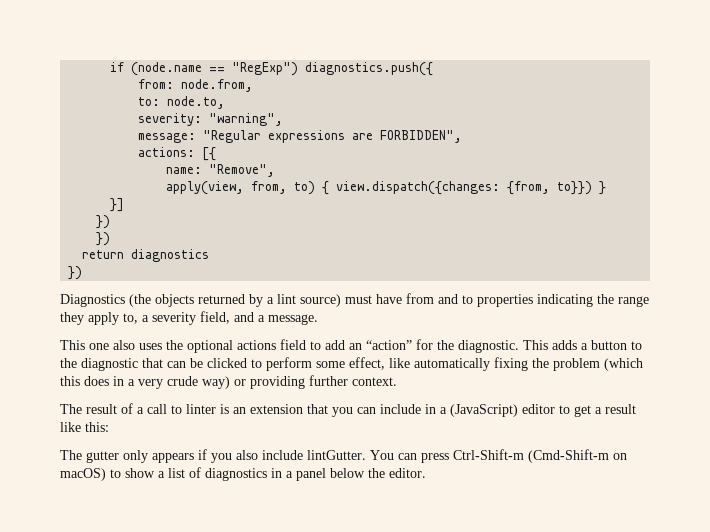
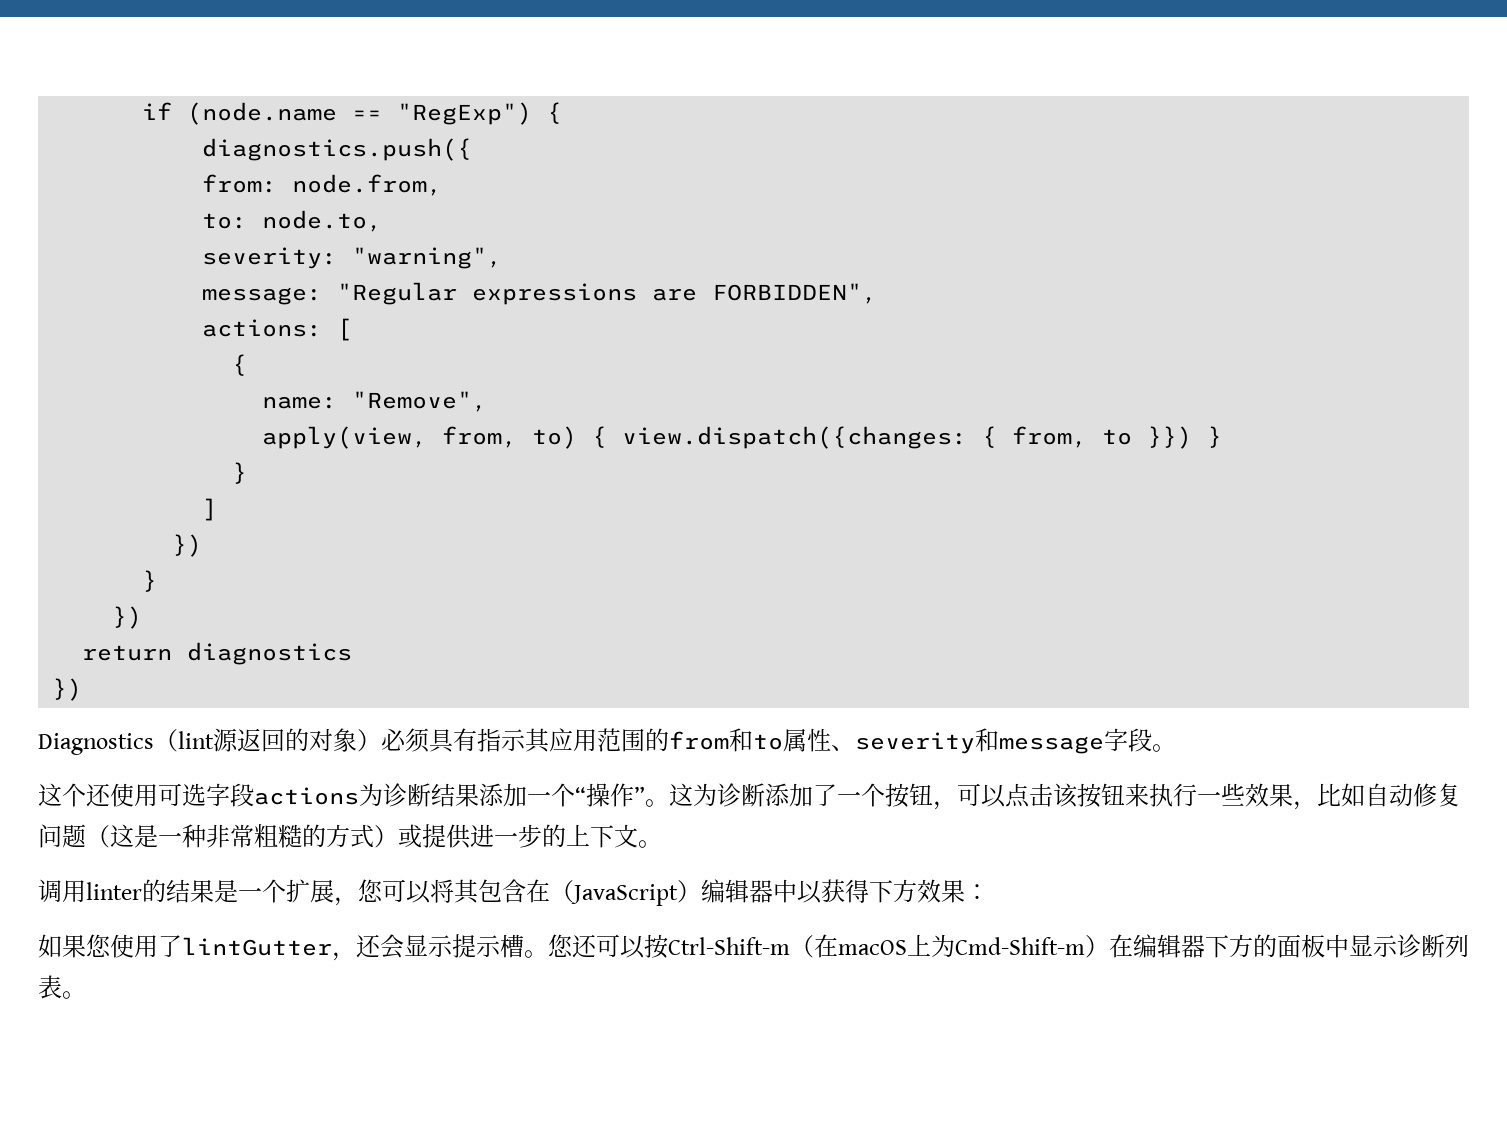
(299, 69) none -> [547,102,563,124] { //
[202,147,217,161] [{ -> [337,318,353,341] [232,354,248,376] [ // {
[507,181,607,195] [110,198,125,212] [96,215,111,229] {from, to}}) } // }] // }) -> [982,426,1223,449] [232,462,248,484] [202,498,218,521] [172,534,203,557] [142,570,158,592] { from, to }}) } // } // ] // }) // }
[129,293,649,307] [60,311,318,325] [60,339,642,353] [60,357,643,371] [60,375,397,389] [60,403,636,417] [60,422,109,432] [60,449,627,463] [60,467,426,481] (the objects returned by a lint source) must have from and to properties indicating the range they apply to, a severity field, and a message. // This one also uses the optional actions field to add an “action” for the diagnostic. This adds a button to the diagnostic that can be clicked to perform some effect, like automatically fixing the problem (which this does in a very crude way) or providing further context. // The result of a call to linter is an extension that you can include in a (JavaScript) editor to get a result like this: // The gutter only appears if you also include lintGutter. You can press Ctrl-Shift-m (Cmd-Shift-m on macOS) to show a list of diagnostics in a panel below the editor. -> [154,728,1176,754] [38,783,1461,810] [38,824,662,849] [38,879,989,906] [38,934,1469,961] [38,975,86,999] （lint源返回的对象）必须具有指示其应用范围的from和to属性、severity和message字段。 // 这个还使用可选字段actions为诊断结果添加一个“操作”。这为诊断添加了一个按钮，可以点击该按钮来执行一些效果，比如自动修复问题（这是一种非常粗糙的方式）或提供进一步的上下文。 // 调用linter的结果是一个扩展，您可以将其包含在（JavaScript）编辑器中以获得下方效果： // 如果您使用了lintGutter，还会显示提示槽。您还可以按Ctrl-Shift-m（在macOS上为Cmd-Shift-m）在编辑器下方的面板中显示诊断列表。

